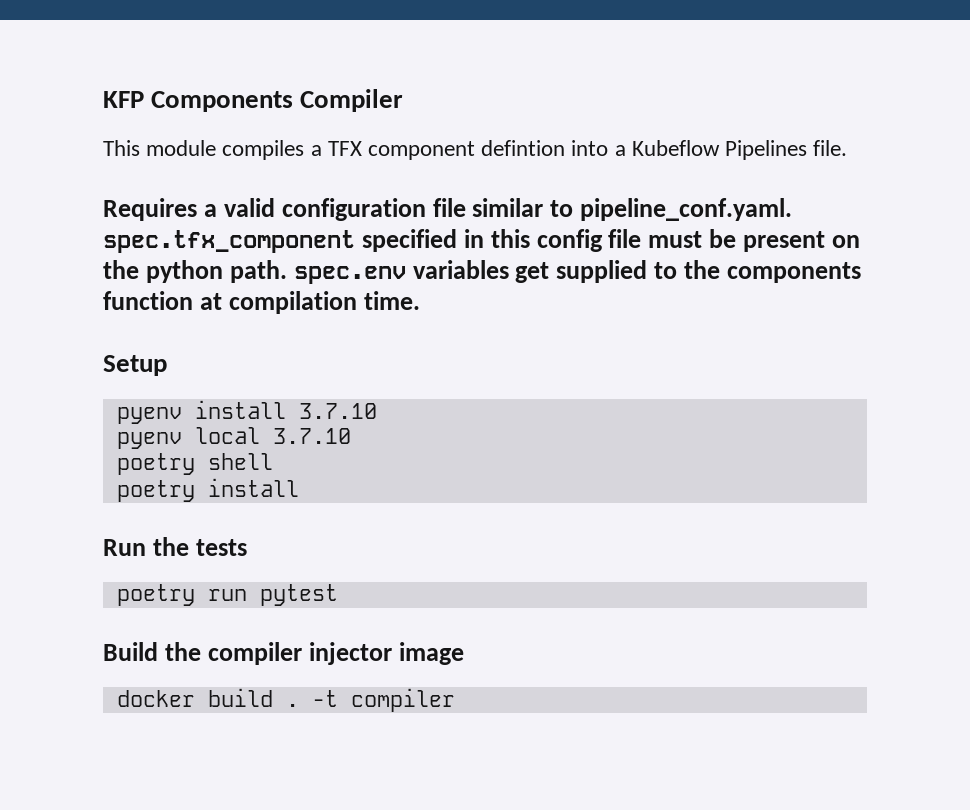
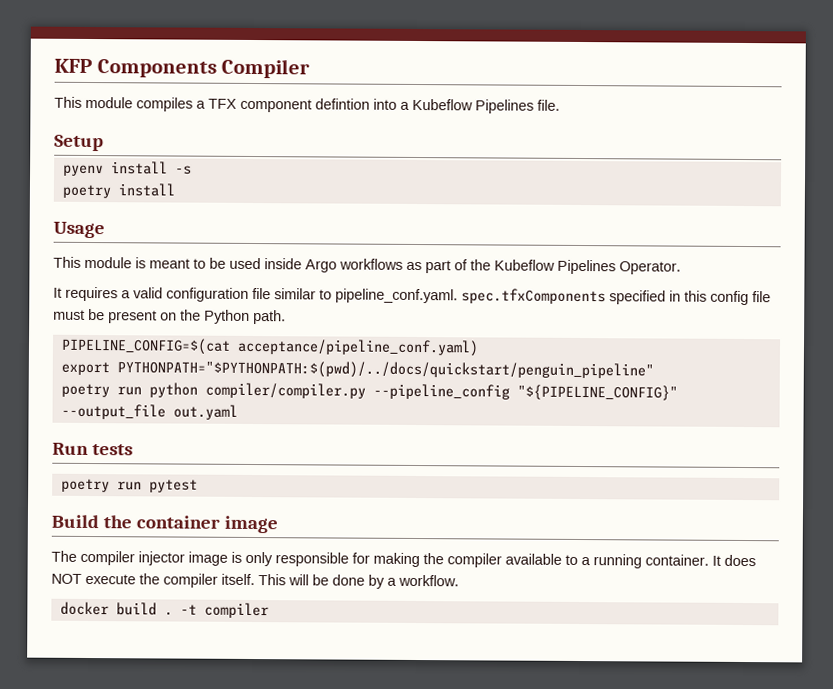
[103,198,197,221] Requires -> [54,134,104,152] [62,161,192,177] [61,183,175,199] [53,221,105,239] [53,256,681,275] [53,286,118,302] Setup // pyenv install -s // poetry install // Usage // This module is meant to be used inside Argo workflows as part of the Kubeflow Pipelines Operator. // It requires
[103,230,355,253] spec.tfx_component -> [461,288,606,305] spec.tfxComponents
[145,260,223,283] python -> [204,309,250,324] Python
[293,260,861,284] [103,291,420,314] [103,355,167,376] [116,400,377,424] [116,427,351,449] [116,453,273,475] [116,478,299,502] spec.env variables get supplied to the components function at compilation time. // Setup // pyenv install 3.7.10 // pyenv local 3.7.10 // poetry shell // poetry install -> [60,337,479,357] [60,360,654,380] [60,382,678,401] [60,403,238,420] // PIPELINE_CONFIG=$(cat acceptance/pipeline_conf.yaml) // export PYTHONPATH="$PYTHONPATH:$(pwd)/../docs/quickstart/penguin_pipeline" // poetry run python compiler/compiler.py --pipeline_config "${PIPELINE_CONFIG}" --output_file out.yaml
[152,537,189,556] the -> (89, 448) none
(201, 651) none -> [135,515,278,534] [51,550,77,562] container image // The
(464, 653) none -> [231,551,756,569] [51,573,459,589] is only responsible for making the compiler available to a running container. It does NOT execute the compiler itself. This will be done by a workflow.

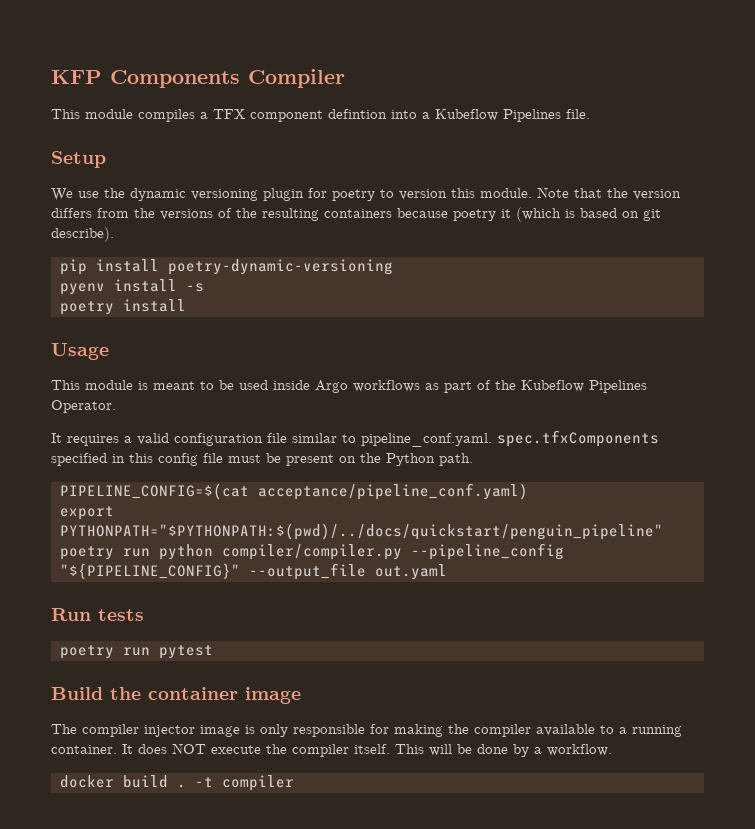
(104, 143) none -> [51,187,681,201] [51,207,661,222] [51,227,114,242] [60,259,393,275] // We use the dynamic versioning plugin for poetry to version this module. Note that the version differs from the versions of the resulting containers because poetry it (which is based on git describe). // pip install poetry-dynamic-versioning

